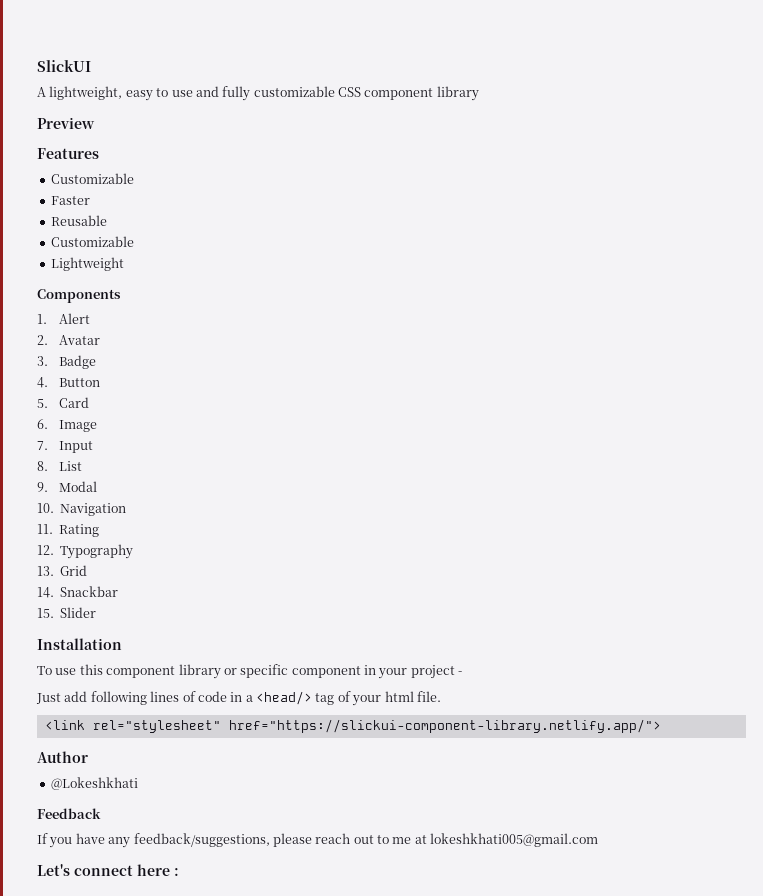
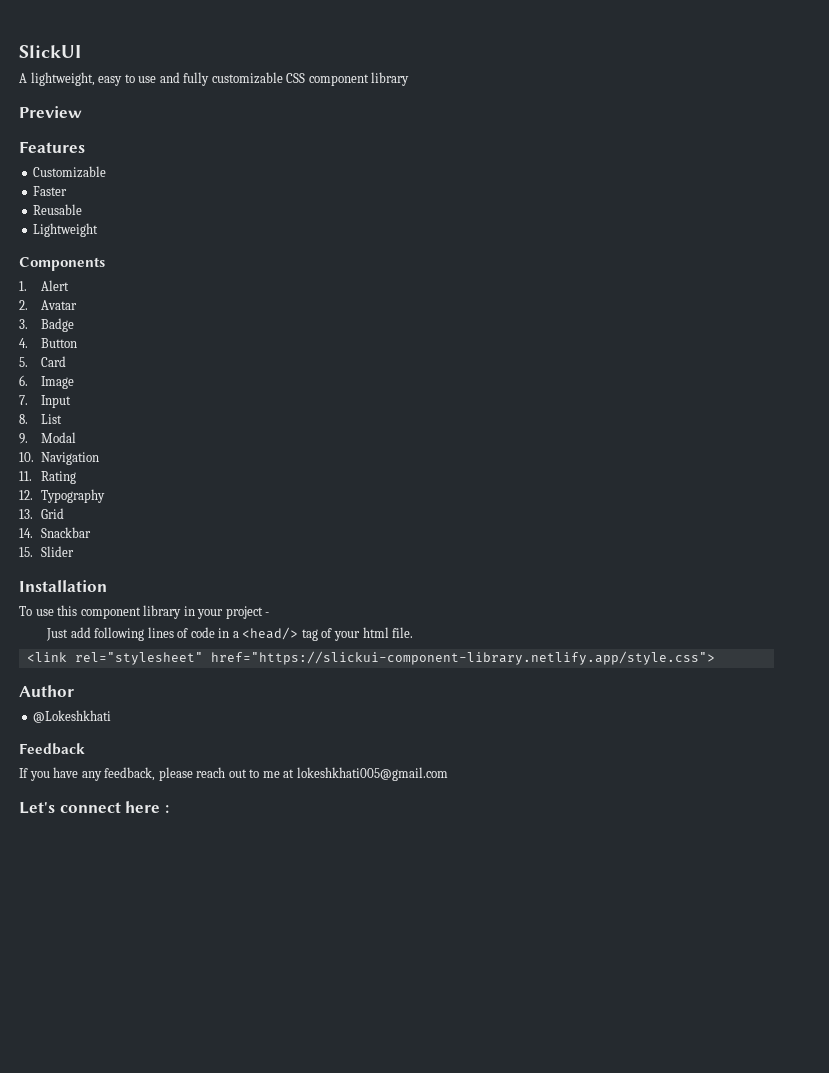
[50,236,134,247] // Customizable -> (83, 209) none
[223,664,361,678] or specific component -> (182, 612) none
[228,719,661,733] href="https://slickui-component-library.netlify.app/"> -> [210,651,715,665] href="https://slickui-component-library.netlify.app/style.css">
[133,833,270,847] feedback/suggestions, -> [104,767,156,781] feedback,

